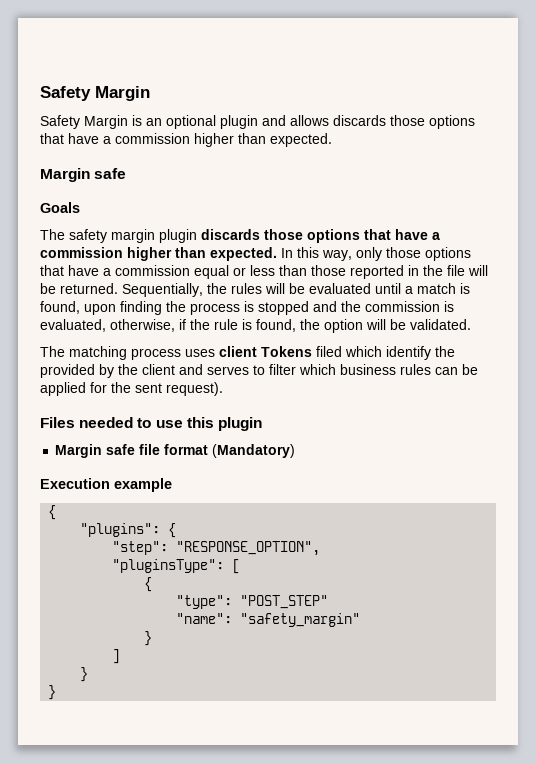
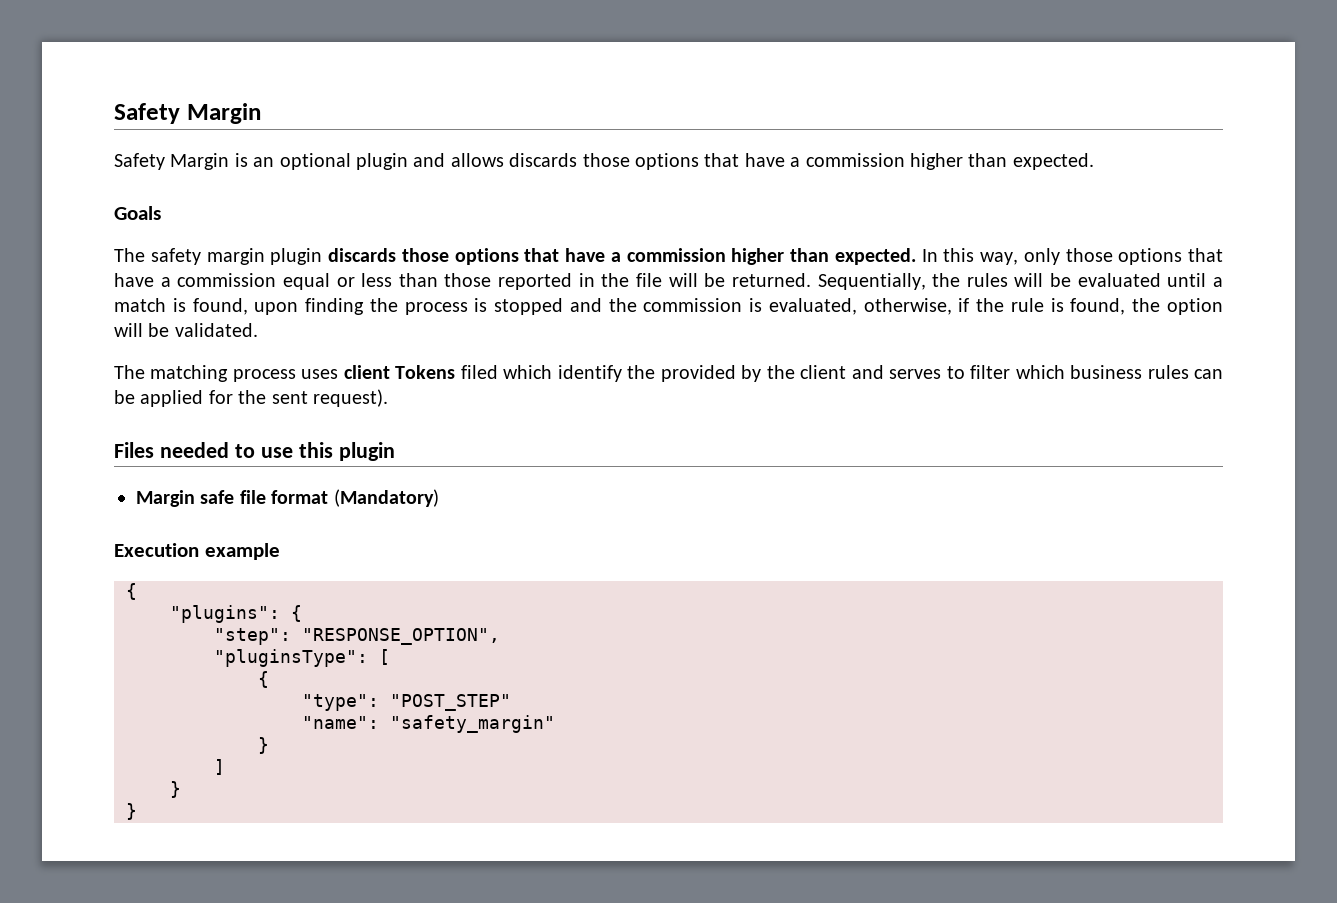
[40,168,127,182] // Margin safe -> (1094, 161) none

